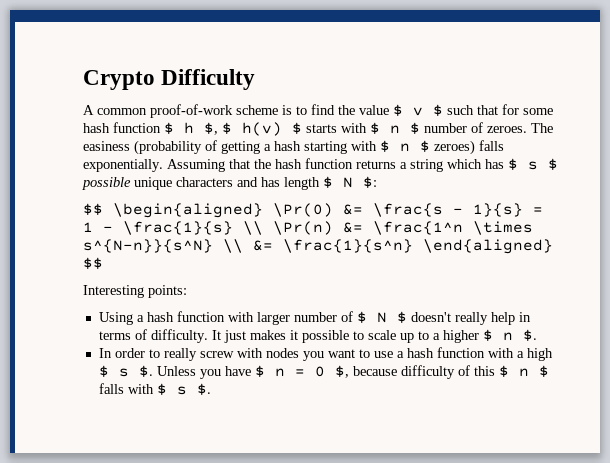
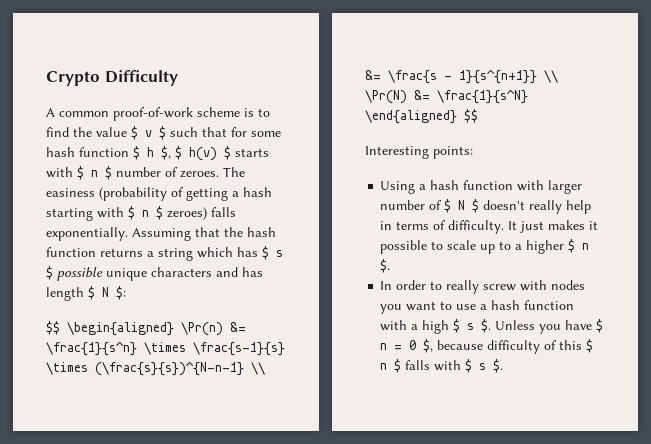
[273,203,543,217] [83,221,533,235] [83,239,413,253] \Pr(0) &= \frac{s - 1}{s} = 1 - \frac{1}{s} \\ \Pr(n) &= \frac{1^n \times s^{N-n}}{s^N} \\ &= \frac{1}{s^n} -> [181,322,246,336] [46,342,285,356] [46,362,265,376] [365,70,558,84] [365,90,528,104] \Pr(n) &= \frac{1}{s^n} \times \frac{s-1}{s} \times (\frac{s}{s})^{N-n-1} \\ &= \frac{s - 1}{s^{n+1}} \\ \Pr(N) &= \frac{1}{s^N}

